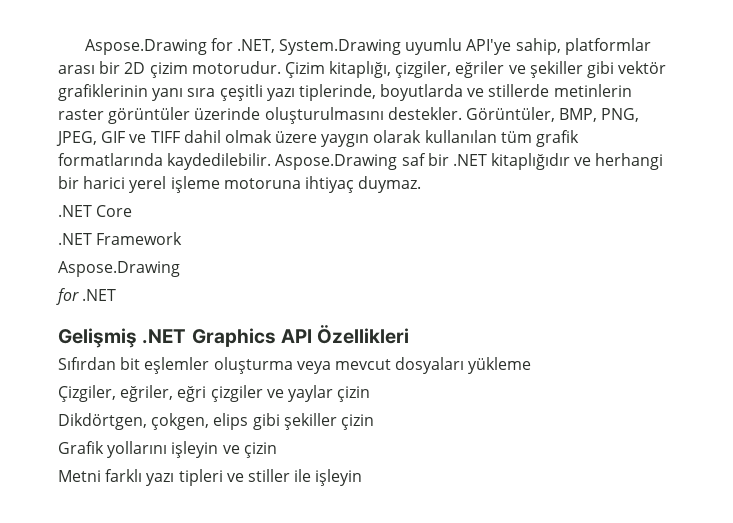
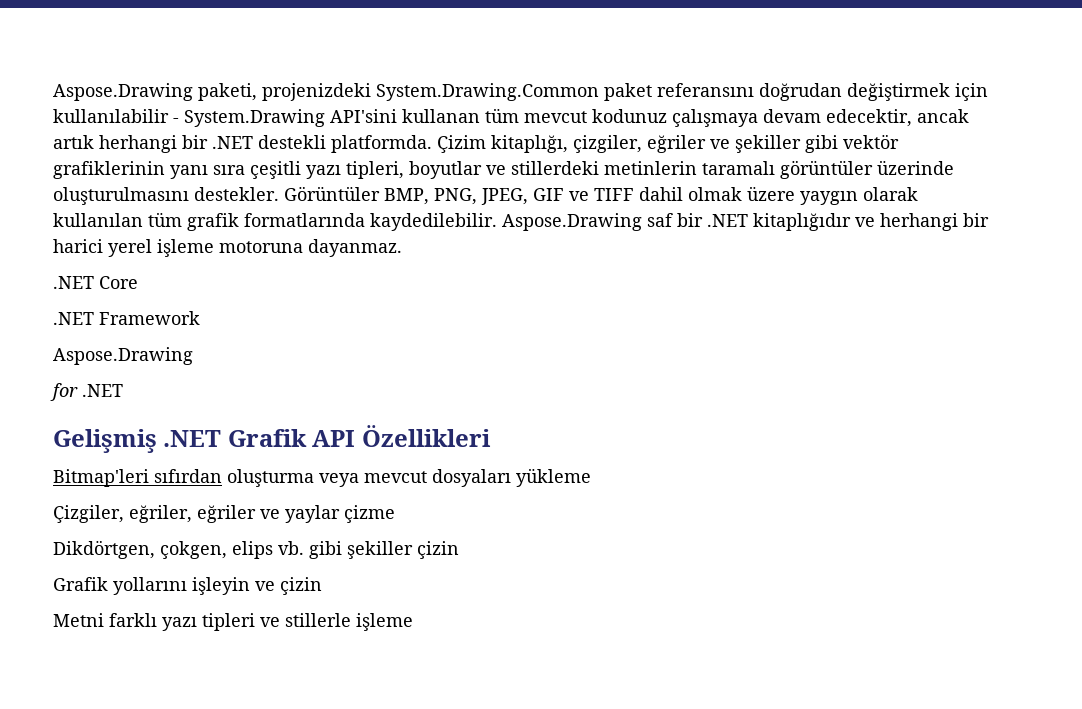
[84,38,651,55] [58,61,281,78] Aspose.Drawing for .NET, System.Drawing uyumlu API'ye sahip, platformlar arası bir 2D çizim motorudur. -> [53,83,988,101] [53,108,969,127] [53,135,432,153] Aspose.Drawing paketi, projenizdeki System.Drawing.Common paket referansını doğrudan değiştirmek için kullanılabilir - System.Drawing API'sini kullanan tüm mevcut kodunuz çalışmaya devam edecektir, ancak artık herhangi bir .NET destekli platformda.
[298,84,632,101] [58,109,104,120] tiplerinde, boyutlarda ve stillerde metinlerin raster -> [346,161,775,179] tipleri, boyutlar ve stillerdeki metinlerin taramalı
[465,107,555,122] Görüntüler, -> [284,186,380,201] Görüntüler
[304,176,422,193] ihtiyaç duymaz. -> [308,239,402,257] dayanmaz.
[191,328,276,347] Graphics -> [227,429,307,447] Grafik
[58,357,210,374] Sıfırdan bit eşlemler -> [53,469,222,487] Bitmap'leri sıfırdan
[177,385,263,402] eğri çizgiler -> [197,505,256,523] eğriler
[337,386,371,402] çizin -> [344,505,395,523] çizme
(249, 421) none -> [278,541,304,555] vb.
[247,469,363,486] stiller ile işleyin -> [285,613,413,631] stillerle işleme

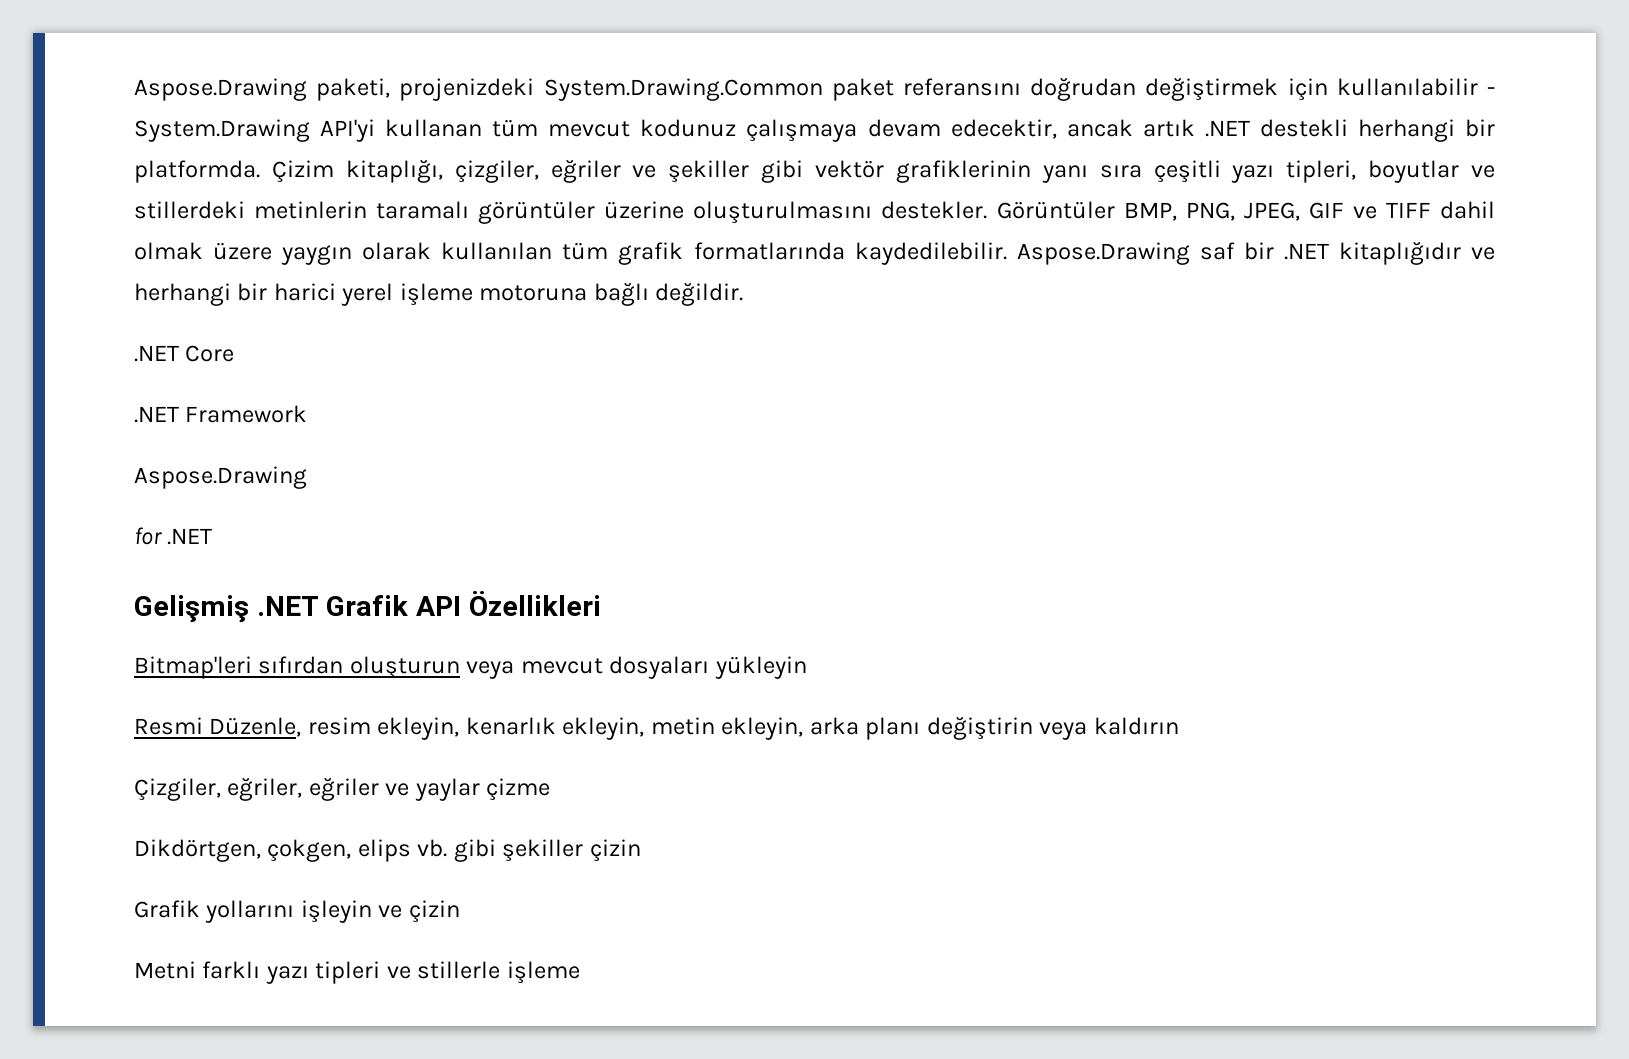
[330,109,397,123] API'sini -> [320,119,376,142] API'yi
[99,135,326,153] herhangi bir .NET destekli -> [1204,119,1496,142] .NET destekli herhangi bir
[877,160,954,175] üzerinde -> [604,201,685,219] üzerine
[308,239,402,257] dayanmaz. -> [593,283,744,306] bağlı değildir.
[227,469,314,487] oluşturma -> [349,656,460,679] oluşturun
[516,468,591,487] yükleme -> [714,656,807,679] [134,717,1179,740] yükleyin // Resmi Düzenle, resim ekleyin, kenarlık ekleyin, metin ekleyin, arka planı değiştirin veya kaldırın

